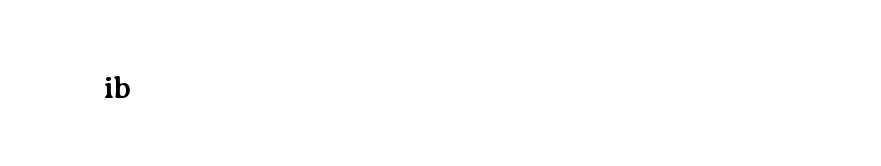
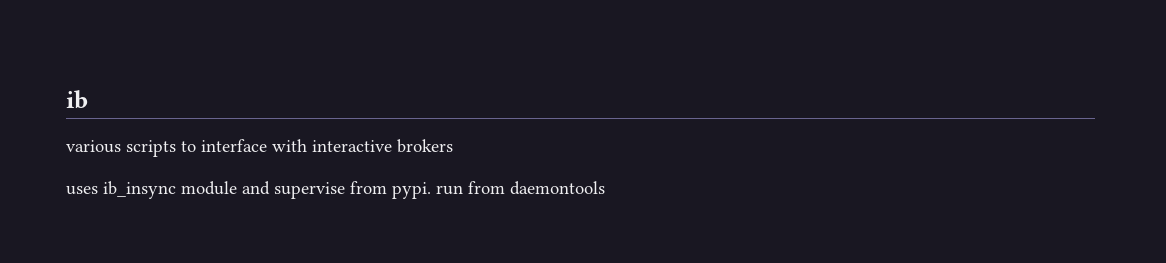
(131, 87) none -> [66,139,453,157] [66,181,605,199] // various scripts to interface with interactive brokers // uses ib_insync module and supervise from pypi. run from daemontools

